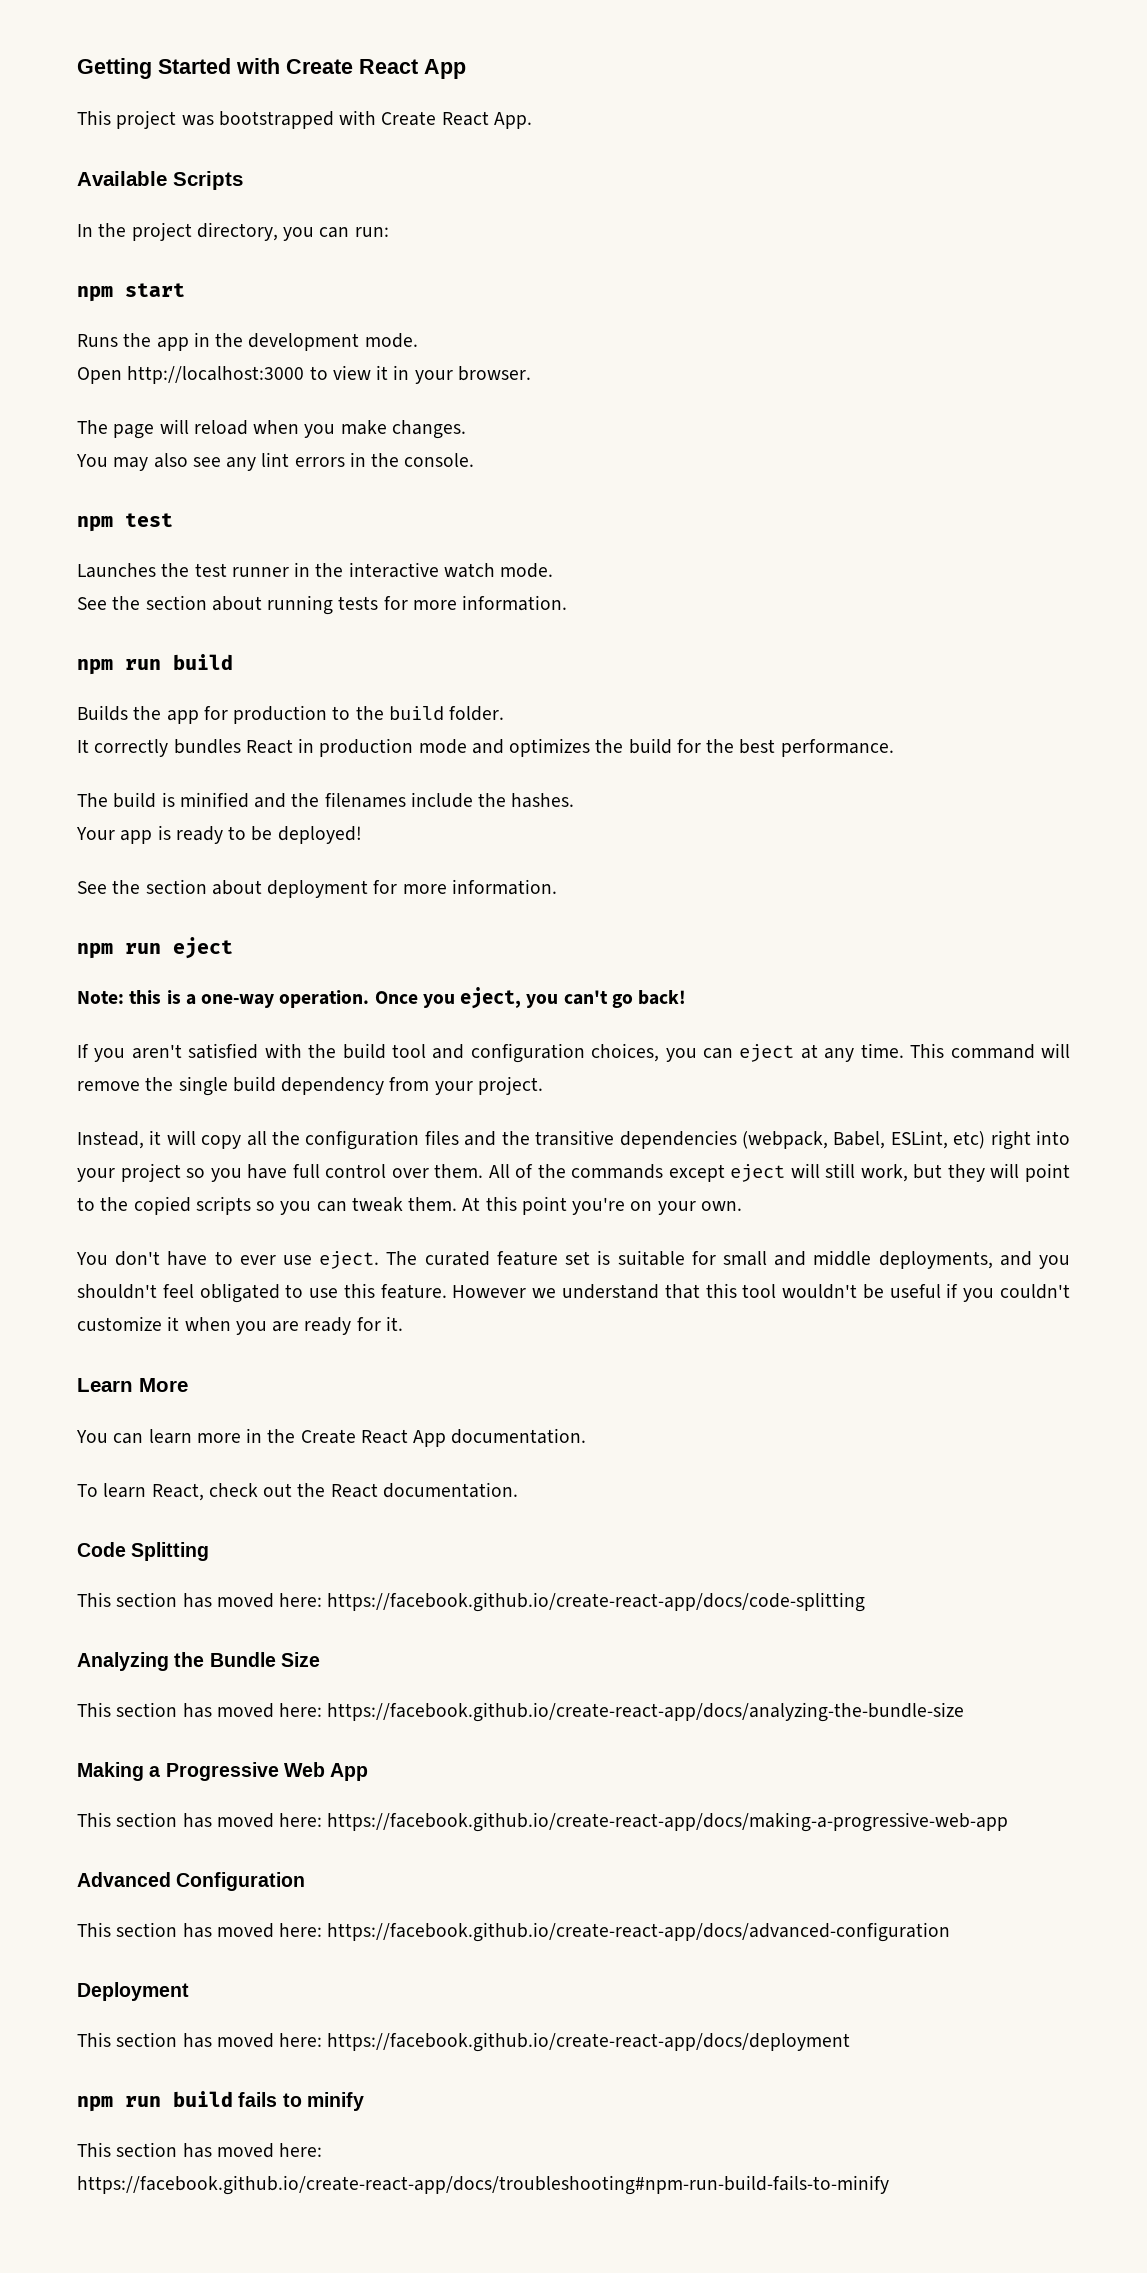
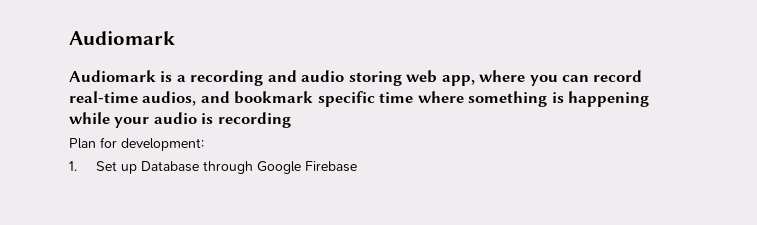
[77,58,466,79] [77,110,532,129] [77,171,243,190] [77,222,389,241] [77,283,185,302] [77,332,418,351] [77,365,531,384] [77,419,466,439] [76,452,475,471] [77,513,173,532] [77,562,554,578] [77,595,568,615] [77,654,233,675] [77,705,505,724] [77,738,894,757] [77,792,575,808] [76,825,362,844] [77,879,557,898] [77,937,233,959] [77,987,687,1009] [77,1043,1070,1063] [77,1076,543,1096] [77,1130,1070,1150] [77,1163,1070,1182] [77,1196,742,1215] [76,1250,1070,1269] [77,1283,1071,1303] [77,1316,403,1335] [77,1378,188,1392] [76,1428,587,1447] [77,1482,518,1501] [77,1542,210,1561] [77,1592,866,1612] [77,1652,320,1671] [77,1702,965,1722] [77,1762,369,1781] [77,1812,1009,1832] [77,1872,306,1891] [77,1922,951,1942] [77,1982,189,2001] [77,2032,851,2052] [77,2091,364,2112] [77,2142,323,2158] [77,2175,889,2195] Getting Started with Create React App // This project was bootstrapped with Create React App. // Available Scripts // In the project directory, you can run: // npm start // Runs the app in the development mode. // Open http://localhost:3000 to view it in your browser. // The page will reload when you make changes. // You may also see any lint errors in the console. // npm test // Launches the test runner in the interactive watch mode. // See the section about running tests for more information. // npm run build // Builds the app for production to the build folder. // It correctly bundles React in production mode and optimizes the build for the best performance. // The build is minified and the filenames include the hashes. // Your app is ready to be deployed! // See the section about deployment for more information. // npm run eject // Note: this is a one-way operation. Once you eject, you can't go back! // If you aren't satisfied with the build tool and configuration choices, you can eject at any time. This command will remove the single build dependency from your project. // Instead, it will copy all the configuration files and the transitive dependencies (webpack, Babel, ESLint, etc) right into your project so you have full control over them. All of the commands except eject will still work, but they will point to the copied scripts so you can tweak them. At this point you're on your own. // You don't have to ever use eject. The curated feature set is suitable for small and middle deployments, and you shouldn't feel obligated to use this feature. However we understand that this tool wouldn't be useful if you couldn't customize it when you are ready for it. // Learn More // You can learn more in the Create React App documentation. // To learn React, check out the React documentation. // Code Splitting // This section has moved here: https://facebook.github.io/create-react-app/docs/code-splitting // Analyzing the Bundle Size // This section has moved here: https://facebook.github.io/create-react-app/docs/analyzing-the-bundle-size // Making a Progressive Web App // This section has moved here: https://facebook.github.io/create-react-app/docs/making-a-progressive-web-app // Advanced Configuration // This section has moved here: https://facebook.github.io/create-react-app/docs/advanced-configuration // Deployment // This section has moved here: https://facebook.github.io/create-react-app/docs/deployment // npm run build fails to minify // This section has moved here: https://facebook.github.io/create-react-app/docs/troubleshooting#npm-run-build-fails-to-minify -> [69,31,175,45] [69,70,643,86] [69,91,650,107] [69,112,291,128] [69,137,204,151] [69,161,357,174] Audiomark // Audiomark is a recording and audio storing web app, where you can record real-time audios, and bookmark specific time where something is happening while your audio is recording // Plan for development: // 1. Set up Database through Google Firebase

